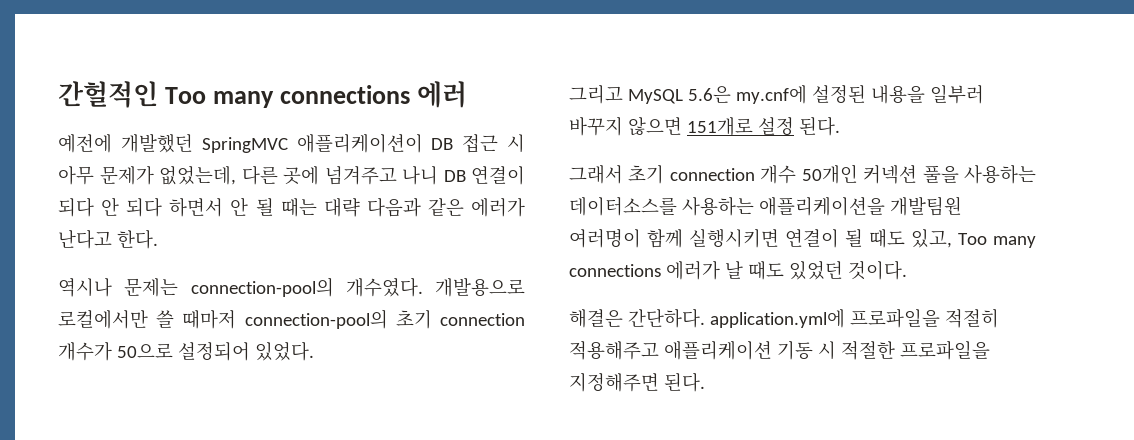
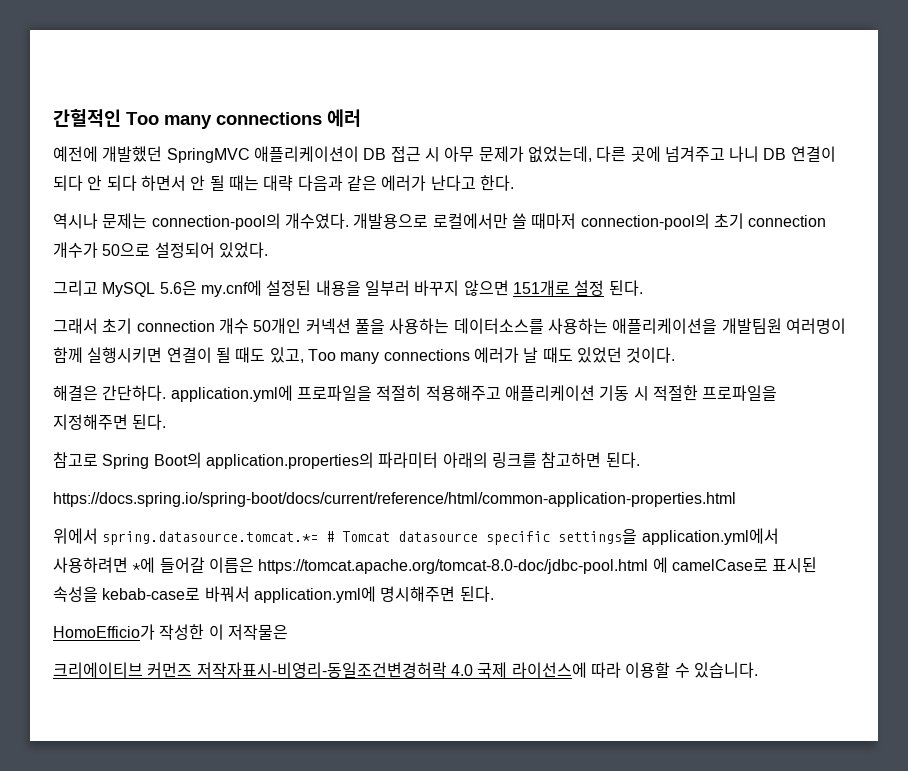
(705, 382) none -> [53,452,640,469] [53,492,736,507] [53,528,779,545] [53,557,818,574] [53,586,494,603] [53,624,288,640] [53,662,758,678] // 참고로 Spring Boot의 application.properties의 파라미터 아래의 링크를 참고하면 된다. // https://docs.spring.io/spring-boot/docs/current/reference/html/common-application-properties.html // 위에서 spring.datasource.tomcat.*= # Tomcat datasource specific settings을 application.yml에서 사용하려면 *에 들어갈 이름은 https://tomcat.apache.org/tomcat-8.0-doc/jdbc-pool.html 에 camelCase로 표시된 속성을 kebab-case로 바꿔서 application.yml에 명시해주면 된다. // HomoEfficio가 작성한 이 저작물은 // 크리에이티브 커먼즈 저작자표시-비영리-동일조건변경허락 4.0 국제 라이선스에 따라 이용할 수 있습니다.

